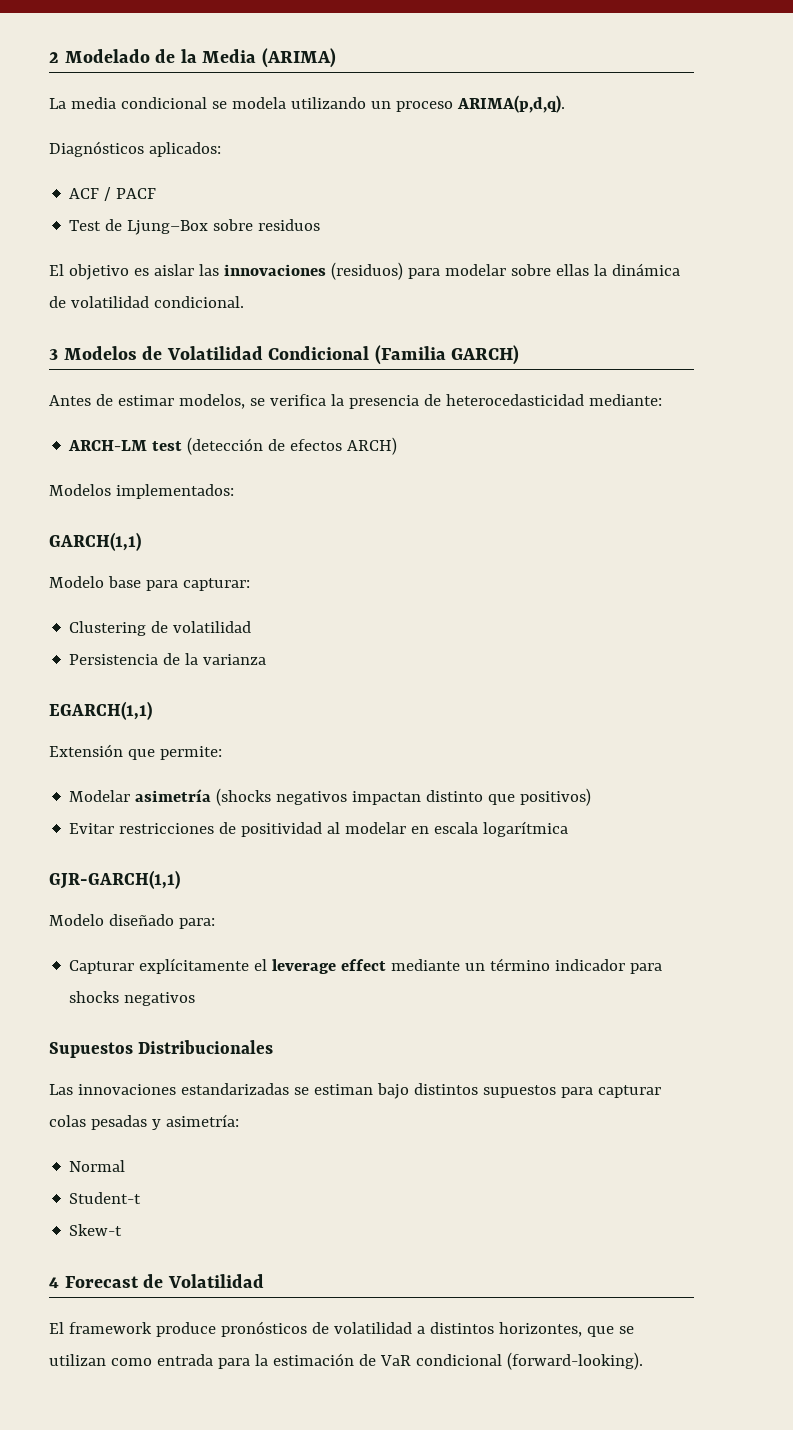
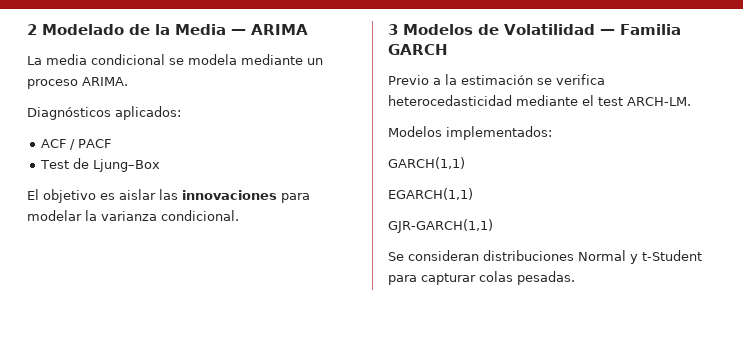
[261,48,336,68] (ARIMA) -> [231,24,308,35] — ARIMA
[290,97,366,109] utilizando -> [241,54,303,65] mediante
[456,95,565,113] ARIMA(p,d,q). -> [82,77,128,86] ARIMA.
[213,219,321,231] sobre residuos -> (161, 165) none
[330,262,403,280] (residuos) -> (277, 195) none
[510,263,680,276] [49,296,149,308] sobre ellas la dinámica de volatilidad -> [85,210,157,221] la varianza
[268,345,520,365] [49,394,662,409] [68,437,398,455] [49,484,234,499] [49,532,141,551] [49,576,250,591] [69,621,252,636] [69,653,267,665] [49,701,152,720] [49,744,222,760] [69,788,592,806] [69,821,569,837] [49,870,180,889] [49,914,215,929] [69,958,663,974] [69,991,196,1006] [49,1040,274,1058] [49,1083,661,1099] [49,1114,239,1130] [69,1160,126,1172] [69,1192,142,1204] [69,1224,123,1236] [49,1274,264,1288] [49,1321,634,1337] [49,1352,643,1370] Condicional (Familia GARCH) // Antes de estimar modelos, se verifica la presencia de heterocedasticidad mediante: // ARCH-LM test (detección de efectos ARCH) // Modelos implementados: // GARCH(1,1) // Modelo base para capturar: // Clustering de volatilidad // Persistencia de la varianza // EGARCH(1,1) // Extensión que permite: // Modelar asimetría (shocks negativos impactan distinto que positivos) // Evitar restricciones de positividad al modelar en escala logarítmica // GJR-GARCH(1,1) // Modelo diseñado para: // Capturar explícitamente el leverage effect mediante un término indicador para shocks negativos // Supuestos Distribucionales // Las innovaciones estandarizadas se estiman bajo distintos supuestos para capturar colas pesadas y asimetría: // Normal // Student-t // Skew-t // 4 Forecast de Volatilidad // El framework produce pronósticos de volatilidad a distintos horizontes, que se utilizan como entrada para la estimación de VaR condicional (forward-looking). -> [600,24,681,35] [388,44,448,55] [388,74,605,85] [388,95,691,106] [388,126,552,140] [388,157,465,169] [388,188,473,200] [388,219,493,233] [388,250,702,264] [388,271,575,285] — Familia GARCH // Previo a la estimación se verifica heterocedasticidad mediante el test ARCH-LM. // Modelos implementados: // GARCH(1,1) // EGARCH(1,1) // GJR-GARCH(1,1) // Se consideran distribuciones Normal y t-Student para capturar colas pesadas.

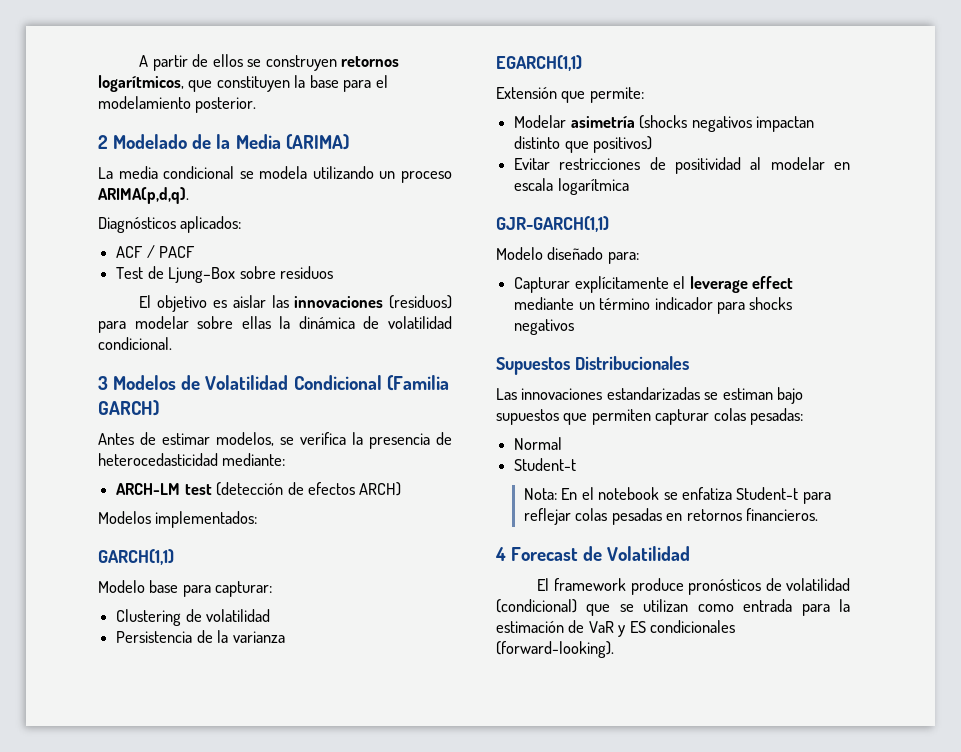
(27, 29) none -> [139,54,400,71] [98,75,388,92] [98,96,257,113] A partir de ellos se construyen retornos logarítmicos, que constituyen la base para el modelamiento posterior. //
[231,24,308,35] — ARIMA -> [285,134,349,150] (ARIMA)
[241,54,303,65] mediante -> [312,166,374,179] utilizando
[82,77,128,86] ARIMA. -> [98,187,189,204] ARIMA(p,d,q).
(161, 165) none -> [239,266,333,279] sobre residuos
(277, 195) none -> [389,295,452,309] (residuos)
[85,210,157,221] la varianza -> [197,316,452,329] sobre ellas la dinámica de volatilidad
[600,24,681,35] [388,44,448,55] [388,74,605,85] [388,95,691,106] [388,126,552,140] [388,157,465,169] [388,188,473,200] [388,219,493,233] [388,250,702,264] [388,271,575,285] — Familia GARCH // Previo a la estimación se verifica heterocedasticidad mediante el test ARCH-LM. // Modelos implementados: // GARCH(1,1) // EGARCH(1,1) // GJR-GARCH(1,1) // Se consideran distribuciones Normal y t-Student para capturar colas pesadas. -> [293,375,449,391] [98,400,159,416] [98,432,452,449] [98,453,286,466] [116,482,402,496] [98,511,258,528] [98,549,174,565] [98,580,273,597] [116,609,271,626] [116,630,285,643] [496,55,582,71] [496,87,644,103] [514,115,814,132] [514,136,653,153] [514,157,850,174] [514,178,629,195] [496,216,609,232] [496,247,639,264] [514,276,793,293] [514,297,793,314] [514,319,575,335] [496,356,689,375] [496,387,804,404] [496,408,804,425] [514,437,563,450] [514,458,577,471] [523,487,831,504] [523,508,819,525] [495,546,691,561] [537,578,850,595] [496,599,850,616] [496,620,736,637] [496,641,614,658] Condicional (Familia GARCH) // Antes de estimar modelos, se verifica la presencia de heterocedasticidad mediante: // ARCH-LM test (detección de efectos ARCH) // Modelos implementados: // GARCH(1,1) // Modelo base para capturar: // Clustering de volatilidad // Persistencia de la varianza // EGARCH(1,1) // Extensión que permite: // Modelar asimetría (shocks negativos impactan distinto que positivos) // Evitar restricciones de positividad al modelar en escala logarítmica // GJR-GARCH(1,1) // Modelo diseñado para: // Capturar explícitamente el leverage effect mediante un término indicador para shocks negativos // Supuestos Distribucionales // Las innovaciones estandarizadas se estiman bajo supuestos que permiten capturar colas pesadas: // Normal // Student-t // Nota: En el notebook se enfatiza Student-t para reflejar colas pesadas en retornos financieros. // 4 Forecast de Volatilidad // El framework produce pronósticos de volatilidad (condicional) que se utilizan como entrada para la estimación de VaR y ES condicionales (forward-looking).

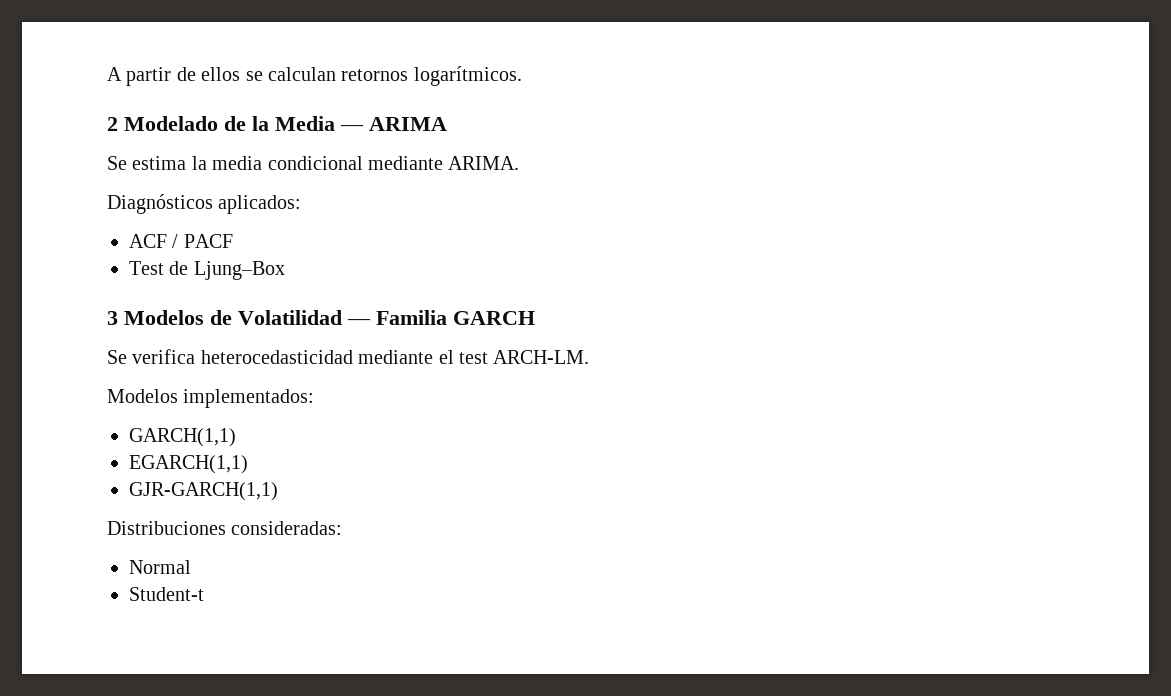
[265,55,400,71] [98,75,388,92] [98,96,257,113] construyen retornos logarítmicos, que constituyen la base para el modelamiento posterior. -> [268,66,522,86] calculan retornos logarítmicos.
[285,134,349,150] [98,166,452,183] [98,187,189,204] (ARIMA) // La media condicional se modela utilizando un proceso ARIMA(p,d,q). -> [340,117,447,131] [107,156,520,170] — ARIMA // Se estima la media condicional mediante ARIMA.
[239,266,333,279] [139,295,452,312] [98,316,452,333] [98,337,172,350] [98,375,449,391] [98,400,159,416] [98,432,452,449] [98,453,286,466] [116,482,402,496] [98,511,258,528] [98,549,174,565] [98,580,273,597] [116,609,271,626] [116,630,285,643] [496,55,582,71] [496,87,644,103] [514,115,814,132] [514,136,653,153] [514,157,850,174] [514,178,629,195] [496,216,609,232] [496,247,639,264] [514,276,793,293] [514,297,793,314] [514,319,575,335] [496,356,689,375] [496,387,804,404] [496,408,804,425] [514,437,563,450] [514,458,577,471] [523,487,831,504] [523,508,819,525] [495,546,691,561] [537,578,850,595] [496,599,850,616] [496,620,736,637] [496,641,614,658] sobre residuos // El objetivo es aislar las innovaciones (residuos) para modelar sobre ellas la dinámica de volatilidad condicional. // 3 Modelos de Volatilidad Condicional (Familia GARCH) // Antes de estimar modelos, se verifica la presencia de heterocedasticidad mediante: // ARCH-LM test (detección de efectos ARCH) // Modelos implementados: // GARCH(1,1) // Modelo base para capturar: // Clustering de volatilidad // Persistencia de la varianza // EGARCH(1,1) // Extensión que permite: // Modelar asimetría (shocks negativos impactan distinto que positivos) // Evitar restricciones de positividad al modelar en escala logarítmica // GJR-GARCH(1,1) // Modelo diseñado para: // Capturar explícitamente el leverage effect mediante un término indicador para shocks negativos // Supuestos Distribucionales // Las innovaciones estandarizadas se estiman bajo supuestos que permiten capturar colas pesadas: // Normal // Student-t // Nota: En el notebook se enfatiza Student-t para reflejar colas pesadas en retornos financieros. // 4 Forecast de Volatilidad // El framework produce pronósticos de volatilidad (condicional) que se utilizan como entrada para la estimación de VaR y ES condicionales (forward-looking). -> [107,310,535,325] [107,349,590,364] [107,389,315,408] [129,428,236,447] [129,455,248,474] [129,482,278,501] [107,521,343,535] [129,560,191,574] [129,587,204,601] // 3 Modelos de Volatilidad — Familia GARCH // Se verifica heterocedasticidad mediante el test ARCH-LM. // Modelos implementados: // GARCH(1,1) // EGARCH(1,1) // GJR-GARCH(1,1) // Distribuciones consideradas: // Normal // Student-t

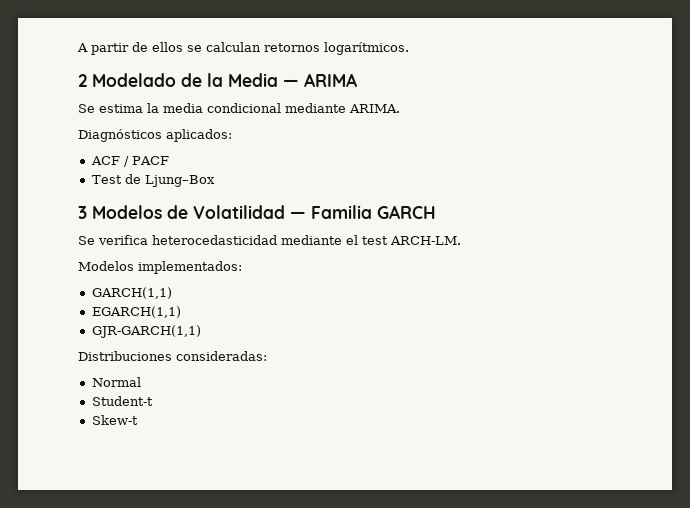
(204, 594) none -> [91,415,138,425] // Skew-t

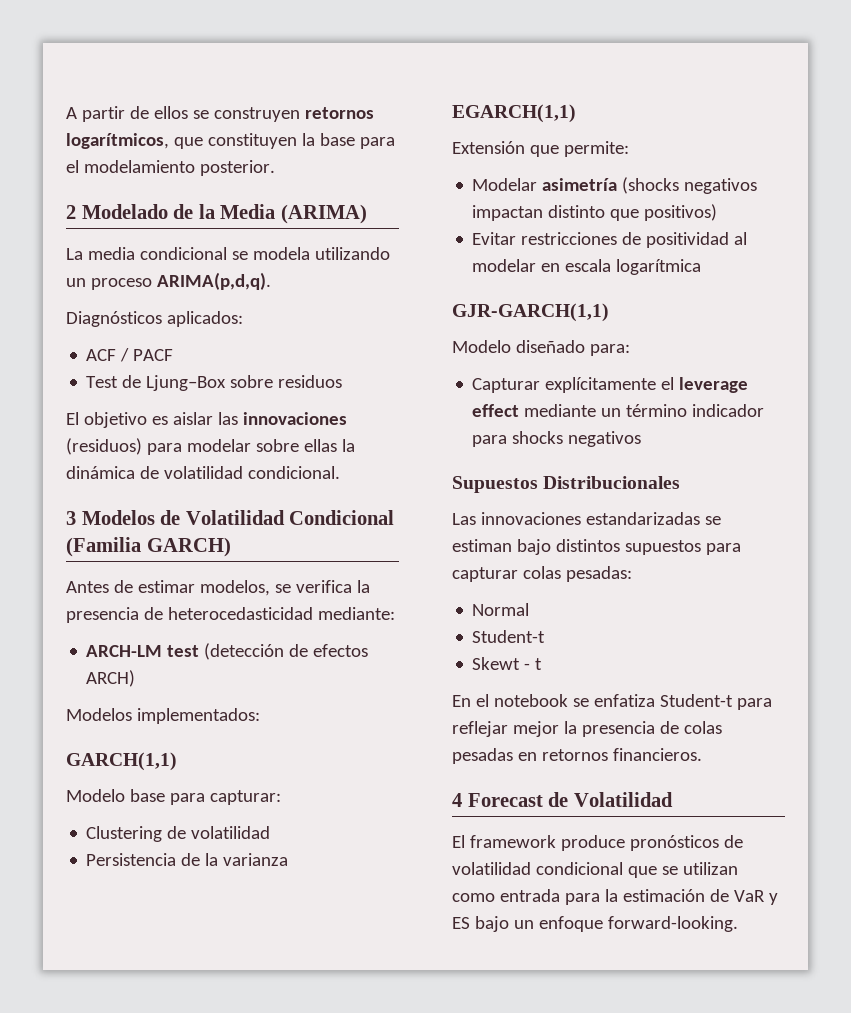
[206,42,409,55] calculan retornos logarítmicos. -> [213,107,374,122] [66,133,395,149] [66,160,275,176] construyen retornos logarítmicos, que constituyen la base para el modelamiento posterior.
[283,73,357,87] [78,103,400,113] — ARIMA // Se estima la media condicional mediante ARIMA. -> [280,204,367,224] [66,247,390,260] [66,272,271,290] (ARIMA) // La media condicional se modela utilizando un proceso ARIMA(p,d,q).
[78,205,436,219] [78,235,461,245] [78,261,242,274] [91,287,172,299] [91,306,181,318] [91,325,201,338] [78,351,267,361] [91,377,141,387] [91,396,153,406] [91,415,138,425] // 3 Modelos de Volatilidad — Familia GARCH // Se verifica heterocedasticidad mediante el test ARCH-LM. // Modelos implementados: // GARCH(1,1) // EGARCH(1,1) // GJR-GARCH(1,1) // Distribuciones consideradas: // Normal // Student-t // Skew-t -> [230,375,343,388] [66,412,347,428] [66,438,355,455] [66,466,340,479] [66,510,395,525] [66,537,231,557] [66,580,370,596] [66,607,395,623] [86,643,369,660] [86,670,136,687] [66,708,260,724] [66,752,177,771] [66,789,281,805] [86,826,271,842] [86,853,289,866] [452,104,576,123] [452,141,629,157] [472,177,758,194] [472,204,718,221] [472,232,748,248] [472,259,702,275] [452,303,609,322] [452,340,630,356] [472,377,749,393] [472,404,765,417] [472,431,642,447] [452,476,681,493] [452,512,721,525] [452,539,741,555] [452,566,632,582] [472,603,530,616] [472,630,546,643] [472,657,543,670] [452,694,772,710] [452,721,722,737] [452,748,702,764] [452,792,673,807] [452,835,743,851] [452,862,738,878] [452,889,778,905] [452,916,738,932] sobre residuos // El objetivo es aislar las innovaciones (residuos) para modelar sobre ellas la dinámica de volatilidad condicional. // 3 Modelos de Volatilidad Condicional (Familia GARCH) // Antes de estimar modelos, se verifica la presencia de heterocedasticidad mediante: // ARCH-LM test (detección de efectos ARCH) // Modelos implementados: // GARCH(1,1) // Modelo base para capturar: // Clustering de volatilidad // Persistencia de la varianza // EGARCH(1,1) // Extensión que permite: // Modelar asimetría (shocks negativos impactan distinto que positivos) // Evitar restricciones de positividad al modelar en escala logarítmica // GJR-GARCH(1,1) // Modelo diseñado para: // Capturar explícitamente el leverage effect mediante un término indicador para shocks negativos // Supuestos Distribucionales // Las innovaciones estandarizadas se estiman bajo distintos supuestos para capturar colas pesadas: // Normal // Student-t // Skewt - t // En el notebook se enfatiza Student-t para reflejar mejor la presencia de colas pesadas en retornos financieros. // 4 Forecast de Volatilidad // El framework produce pronósticos de volatilidad condicional que se utilizan como entrada para la estimación de VaR y ES bajo un enfoque forward-looking.

